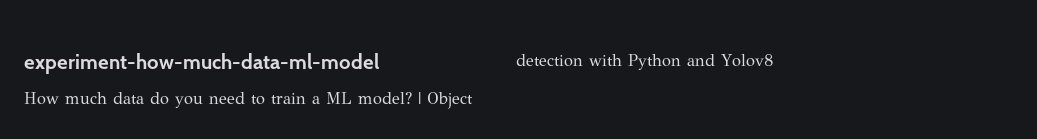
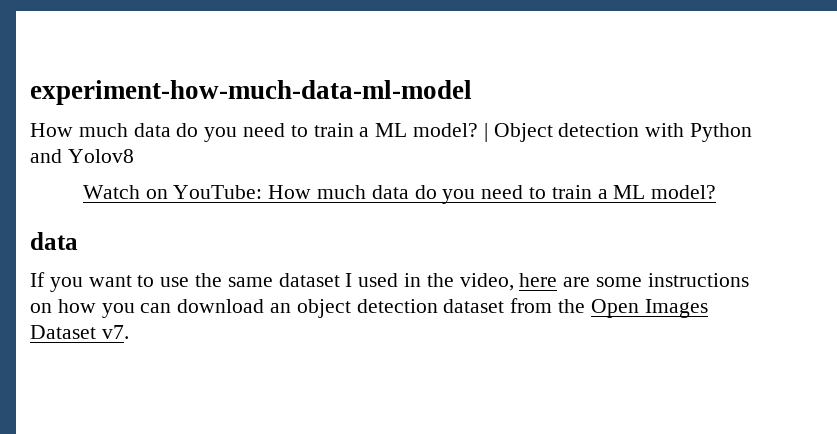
(773, 60) none -> [82,185,717,204] [30,232,78,250] [30,272,749,292] [30,298,708,318] [30,325,129,339] // Watch on YouTube: How much data do you need to train a ML model? // data // If you want to use the same dataset I used in the video, here are some instructions on how you can download an object detection dataset from the Open Images Dataset v7.

